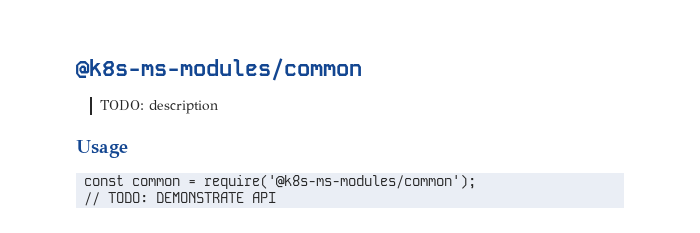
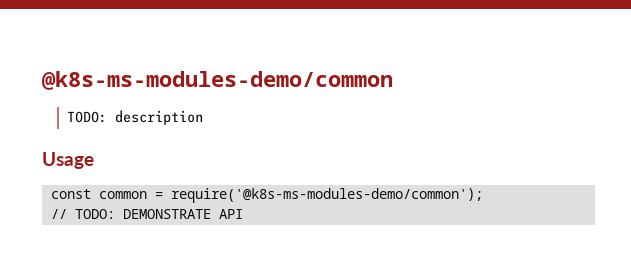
[76,58,362,81] @k8s-ms-modules/common -> [42,71,393,90] @k8s-ms-modules-demo/common
[204,174,477,189] require('@k8s-ms-modules/common'); -> [170,188,483,203] require('@k8s-ms-modules-demo/common');

